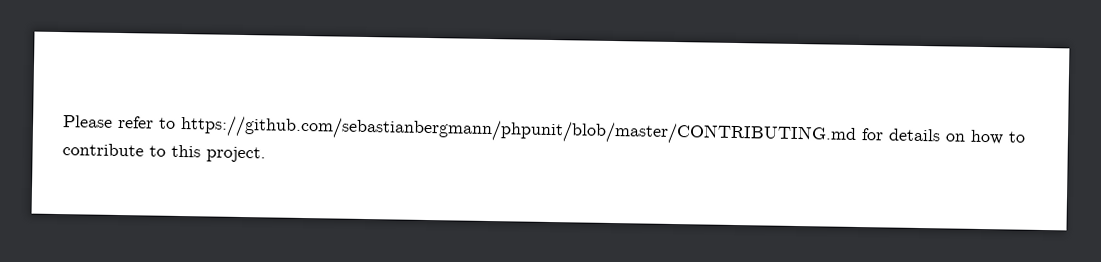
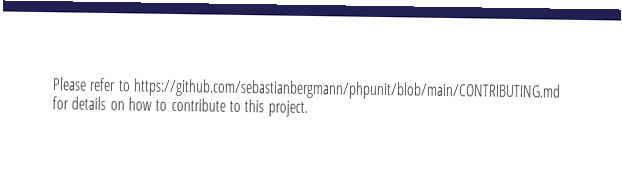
[180,115,857,147] https://github.com/sebastianbergmann/phpunit/blob/master/CONTRIBUTING.md -> [132,78,561,102] https://github.com/sebastianbergmann/phpunit/blob/main/CONTRIBUTING.md

